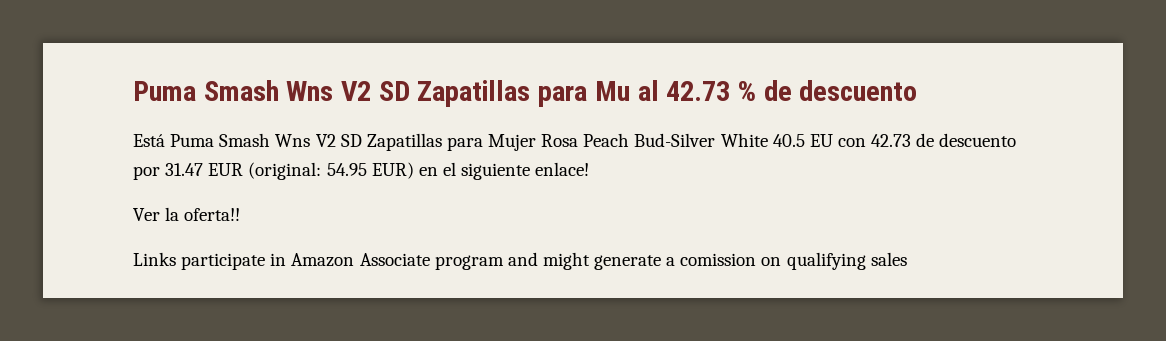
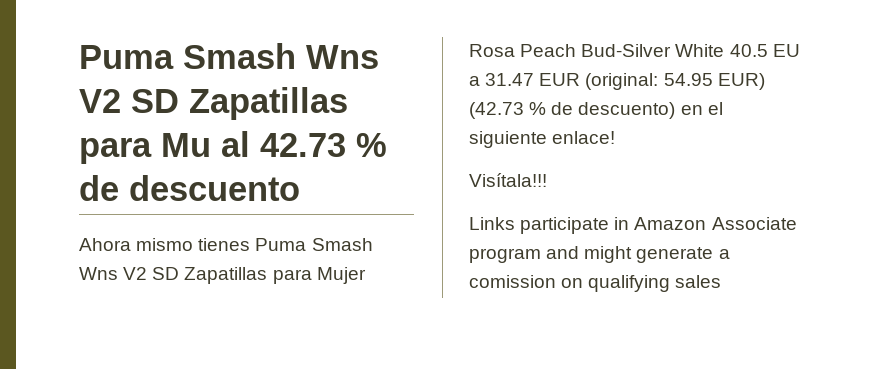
[133,134,165,147] Está -> [79,238,251,251] Ahora mismo tienes
[837,133,1017,147] [133,166,160,180] con 42.73 de descuento por -> [469,76,480,86] a
(414, 170) none -> [469,102,676,119] (42.73 % de descuento)
[133,207,241,221] Ver la oferta!! -> [469,173,547,187] Visítala!!!

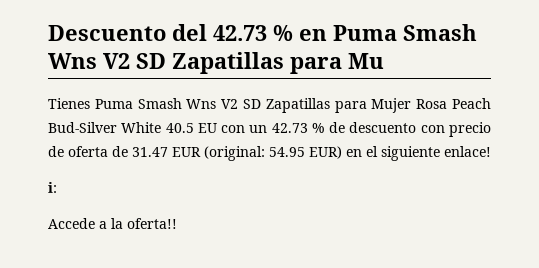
(79, 57) none -> [48,24,327,41] Descuento del 42.73 % en
[221,131,387,157] [79,175,300,201] [79,238,251,251] al 42.73 % de descuento // Ahora mismo tienes -> [48,98,90,109] // Tienes
[469,76,480,86] a -> [221,122,491,137] [48,146,128,157] con un 42.73 % de descuento con precio de oferta de
[469,102,676,119] (42.73 % de descuento) -> (342, 152) none
[469,173,547,187] [469,217,797,234] [469,246,730,263] [469,275,722,292] Visítala!!! // Links participate in Amazon Associate program and might generate a comission on qualifying sales -> [48,182,57,193] [48,218,177,229] ℹ: // Accede a la oferta!!

